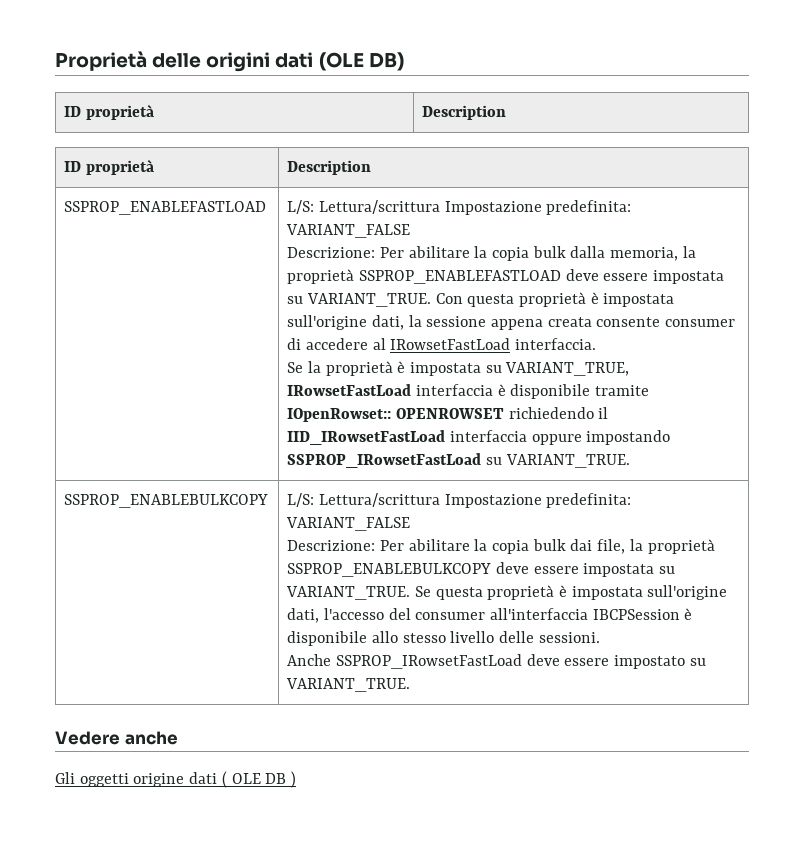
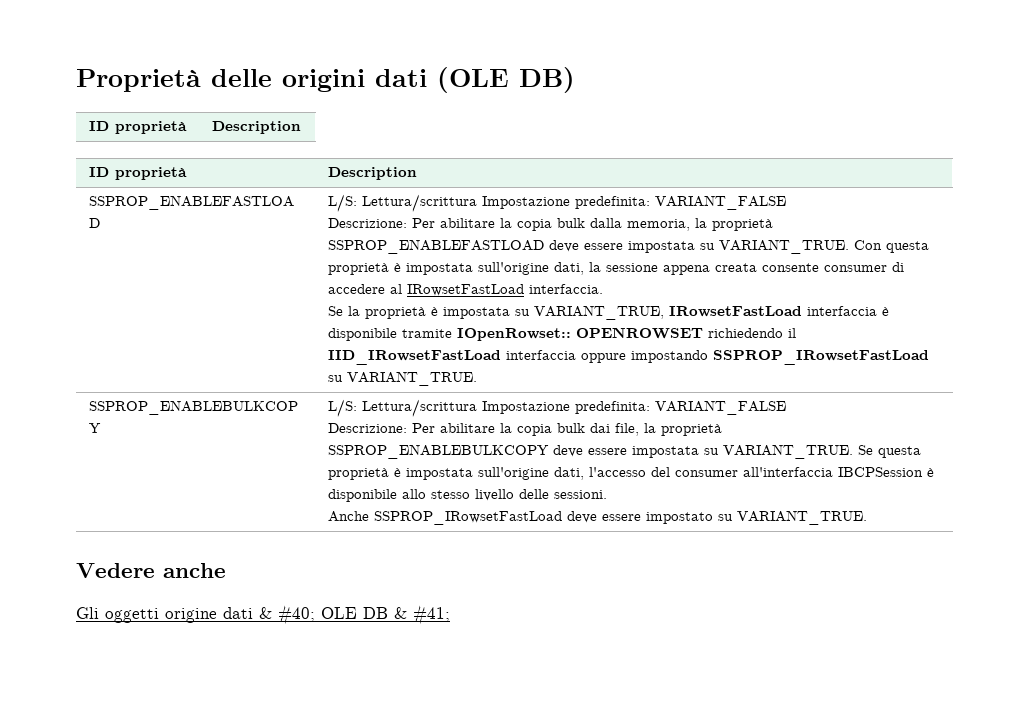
[221,771,297,788] ( OLE DB ) -> [259,605,450,625] & #40; OLE DB & #41;

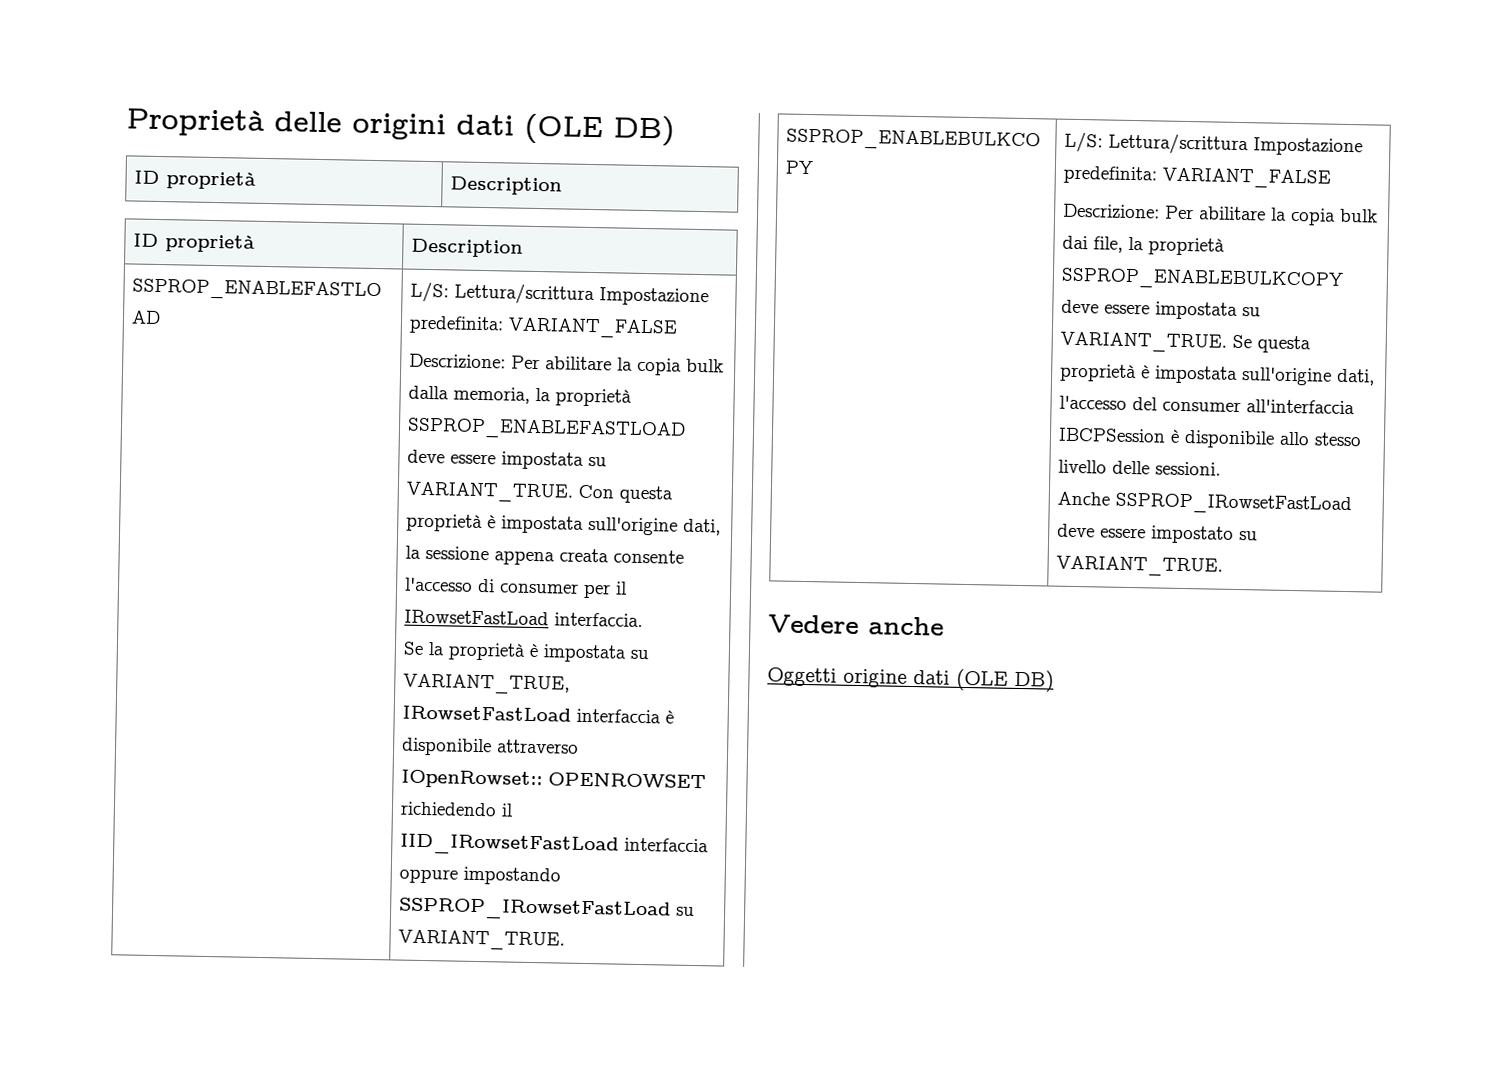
[824,262,905,272] [328,284,403,294] consumer di accedere al -> [405,577,629,599] l'accesso di consumer per il
[402,329,453,338] tramite -> [497,739,580,754] attraverso
[76,605,450,625] Gli oggetti origine dati & #40; OLE DB & #41; -> [767,667,1054,693] Oggetti origine dati (OLE DB)

